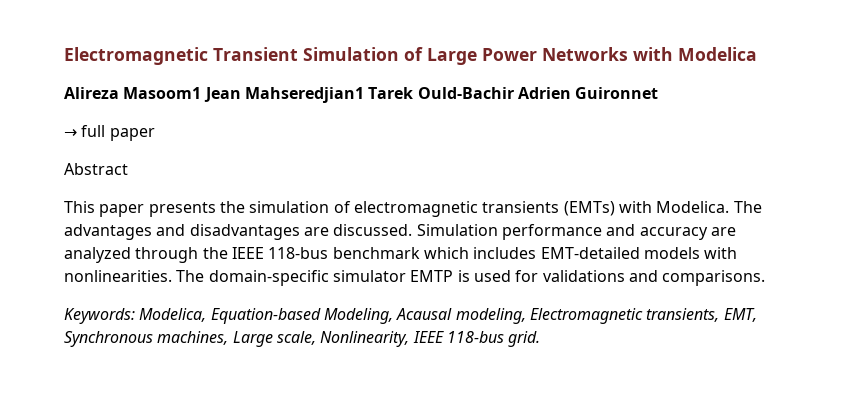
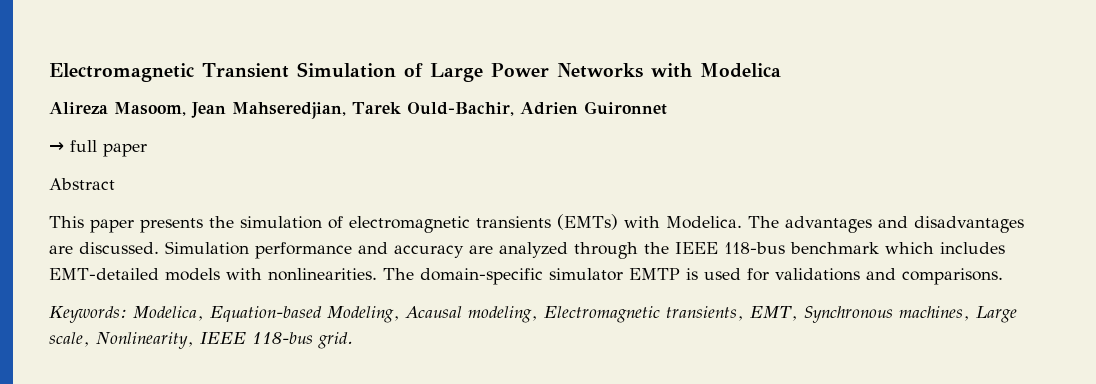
[123,87,514,103] Masoom1 Jean Mahseredjian1 Tarek Ould-Bachir -> [114,102,514,119] Masoom, Jean Mahseredjian, Tarek Ould-Bachir,

